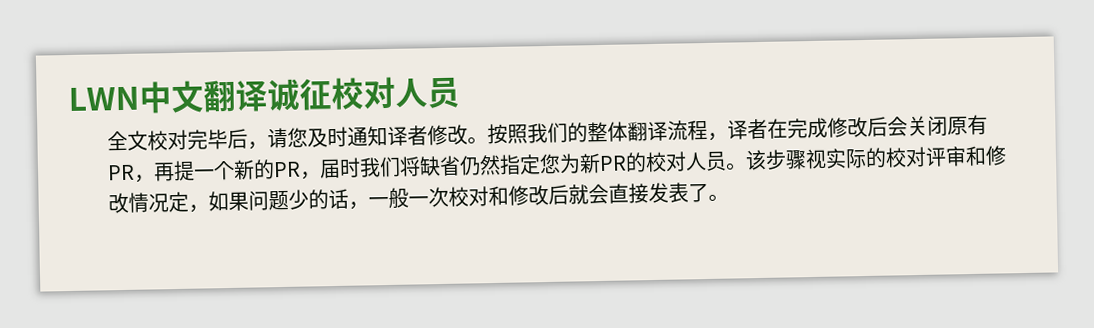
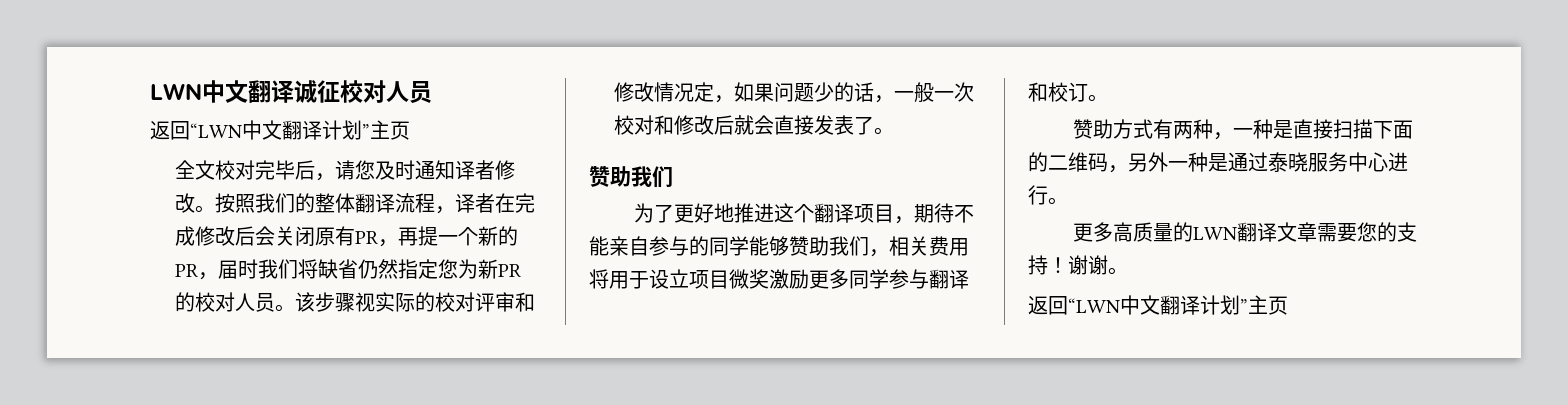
(460, 93) none -> [150,120,410,140] // 返回“LWN中文翻译计划”主页
(730, 197) none -> [589,166,673,188] [633,203,974,224] [589,236,969,257] [589,269,969,289] [1028,82,1108,102] [1072,119,1413,140] [1028,152,1408,173] [1028,185,1068,205] [1072,222,1417,242] [1028,255,1128,275] [1028,295,1288,315] // 赞助我们 // 为了更好地推进这个翻译项目，期待不能亲自参与的同学能够赞助我们，相关费用将用于设立项目微奖激励更多同学参与翻译和校订。 // 赞助方式有两种，一种是直接扫描下面的二维码，另外一种是通过泰晓服务中心进行。 // 更多高质量的LWN翻译文章需要您的支持！谢谢。 // 返回“LWN中文翻译计划”主页

